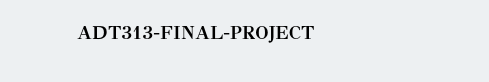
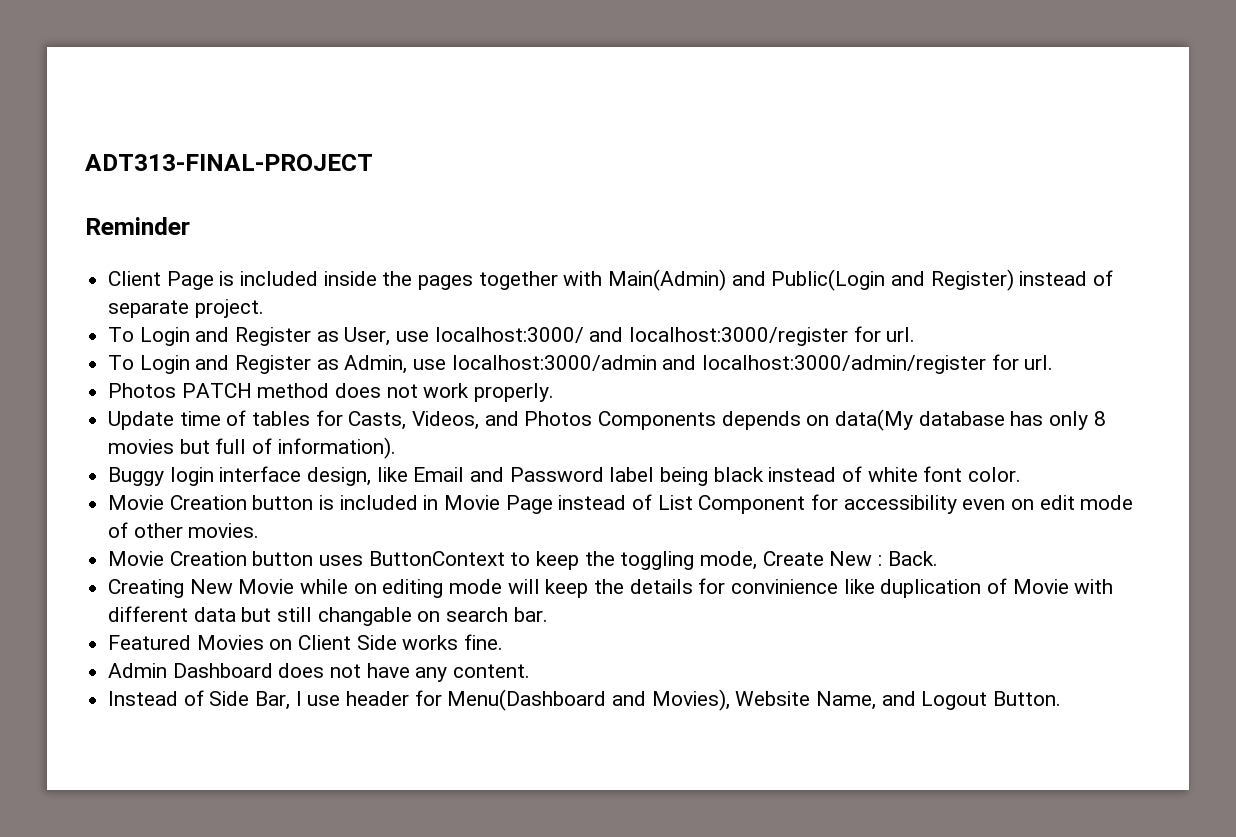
(314, 34) none -> [85,217,190,235] [108,269,1114,291] [108,299,264,318] [108,326,916,346] [108,354,1054,374] [108,383,555,402] [108,409,1106,431] [108,437,396,459] [108,466,1022,486] [108,494,1134,514] [108,522,260,538] [108,551,938,570] [108,578,1114,598] [108,606,548,626] [108,634,504,650] [108,663,531,682] [108,689,1062,711] // Reminder // Client Page is included inside the pages together with Main(Admin) and Public(Login and Register) instead of separate project. // To Login and Register as User, use localhost:3000/ and localhost:3000/register for url. // To Login and Register as Admin, use localhost:3000/admin and localhost:3000/admin/register for url. // Photos PATCH method does not work properly. // Update time of tables for Casts, Videos, and Photos Components depends on data(My database has only 8 movies but full of information). // Buggy login interface design, like Email and Password label being black instead of white font color. // Movie Creation button is included in Movie Page instead of List Component for accessibility even on edit mode of other movies. // Movie Creation button uses ButtonContext to keep the toggling mode, Create New : Back. // Creating New Movie while on editing mode will keep the details for convinience like duplication of Movie with different data but still changable on search bar. // Featured Movies on Client Side works fine. // Admin Dashboard does not have any content. // Instead of Side Bar, I use header for Menu(Dashboard and Movies), Website Name, and Logout Button.

